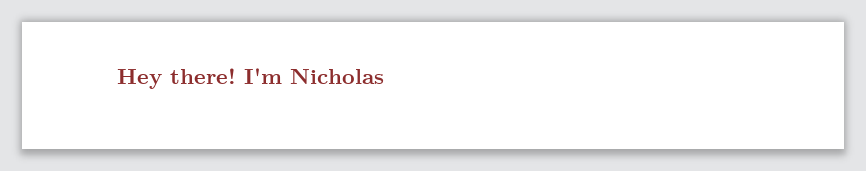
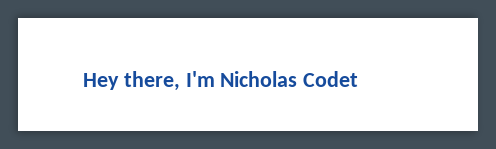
[170,68,236,84] there! -> [123,71,180,91] there,
(384, 76) none -> [303,71,359,87] Codet

